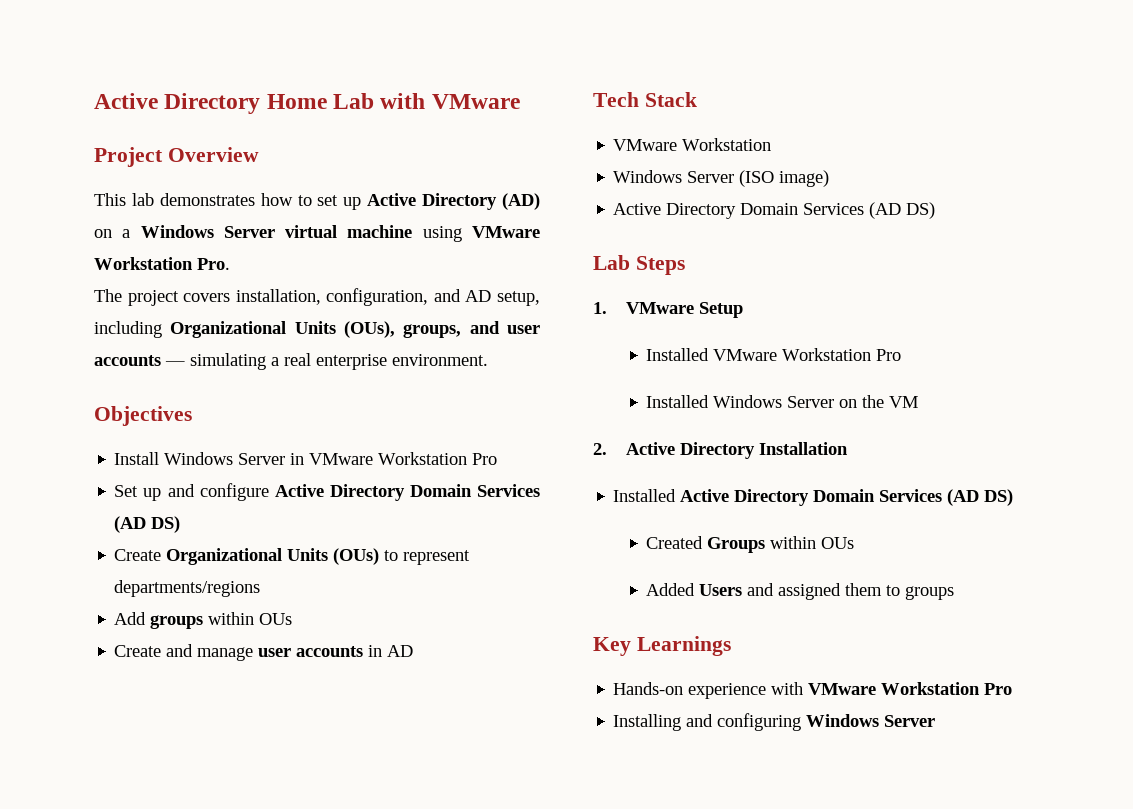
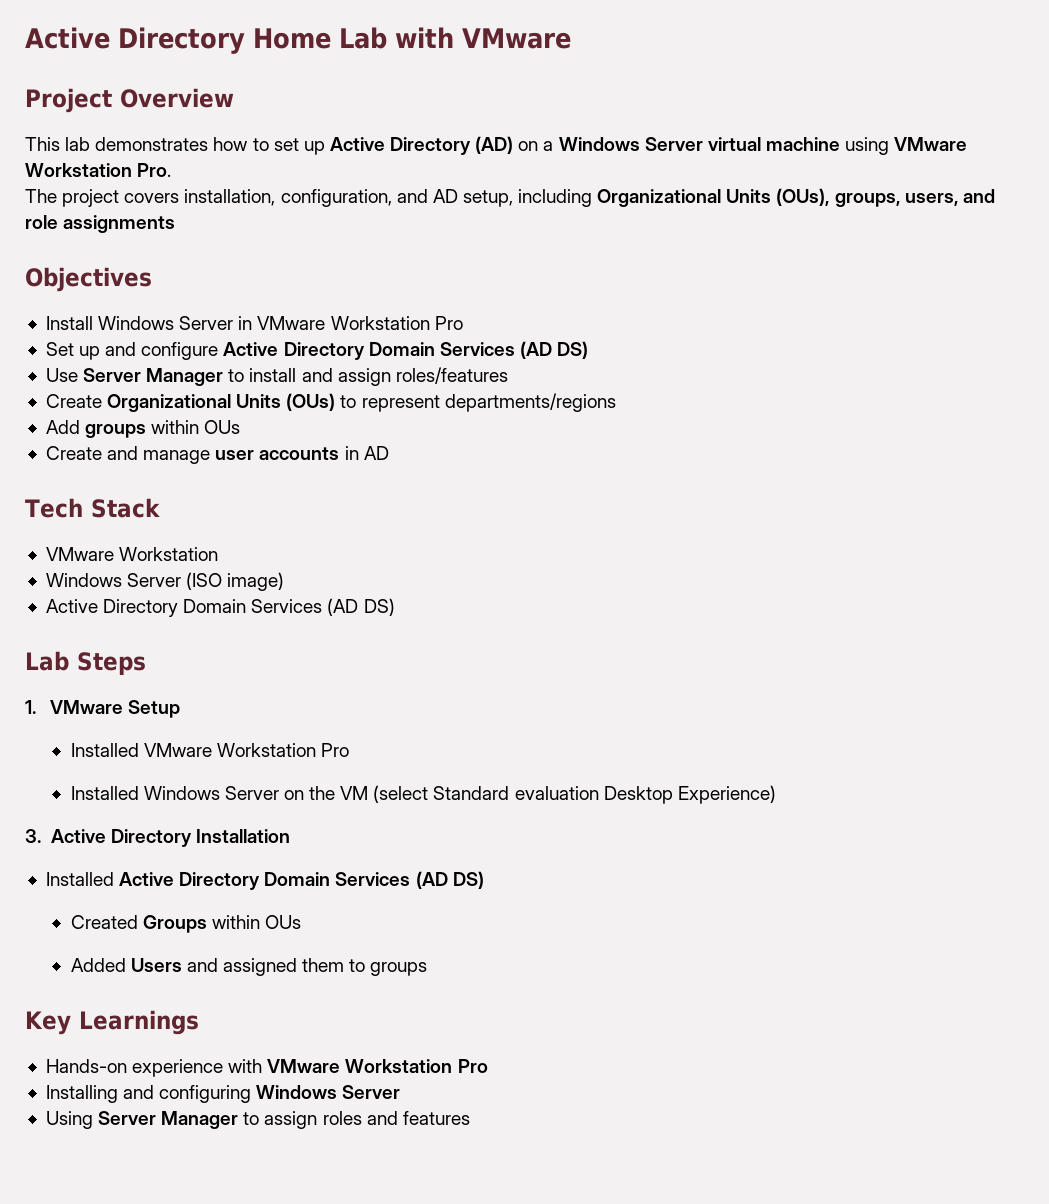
[469,321,540,334] [94,353,488,370] and user accounts — simulating a real enterprise environment. -> [904,189,995,206] [25,215,176,233] users, and role assignments
(181, 524) none -> [45,367,508,386] // Use Server Manager to install and assign roles/features
[593,443,607,455] // 2. -> [373,785,776,804] [25,829,41,843] (select Standard evaluation Desktop Experience) // 3.
(936, 721) none -> [45,1111,470,1129] // Using Server Manager to assign roles and features

